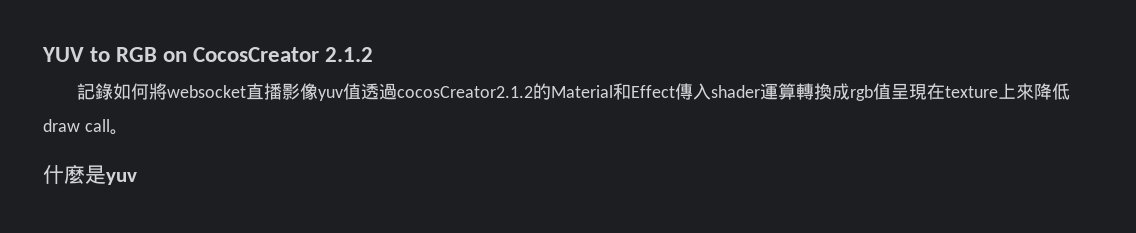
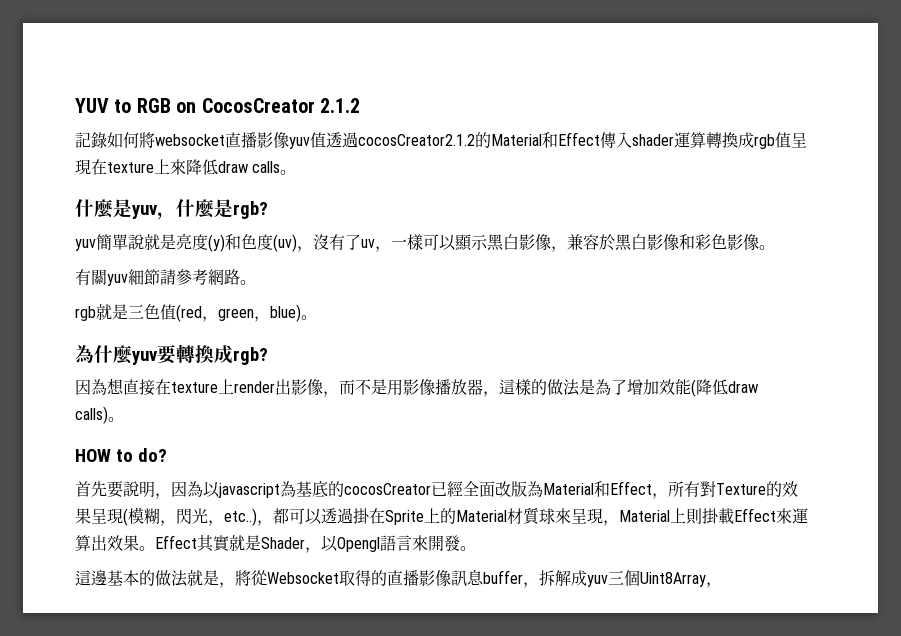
[84,119,110,132] call -> [252,161,281,173] calls
(137, 178) none -> [157,199,268,220] [75,233,775,252] [75,269,256,286] [75,304,317,322] [75,344,268,365] [75,378,758,397] [75,406,124,424] [75,448,167,462] [75,480,798,499] [75,507,808,526] [75,535,476,553] [75,570,722,588] ，什麼是rgb? // yuv簡單說就是亮度(y)和色度(uv)，沒有了uv，一樣可以顯示黑白影像，兼容於黑白影像和彩色影像。 // 有關yuv細節請參考網路。 // rgb就是三色值(red，green，blue)。 // 為什麼yuv要轉換成rgb? // 因為想直接在texture上render出影像，而不是用影像播放器，這樣的做法是為了增加效能(降低draw calls)。 // HOW to do? // 首先要說明，因為以javascript為基底的cocosCreator已經全面改版為Material和Effect，所有對Texture的效果呈現(模糊，閃光，etc..)，都可以透過掛在Sprite上的Material材質球來呈現，Material上則掛載Effect來運算出效果。Effect其實就是Shader，以Opengl語言來開發。 // 這邊基本的做法就是，將從Websocket取得的直播影像訊息buffer，拆解成yuv三個Uint8Array，

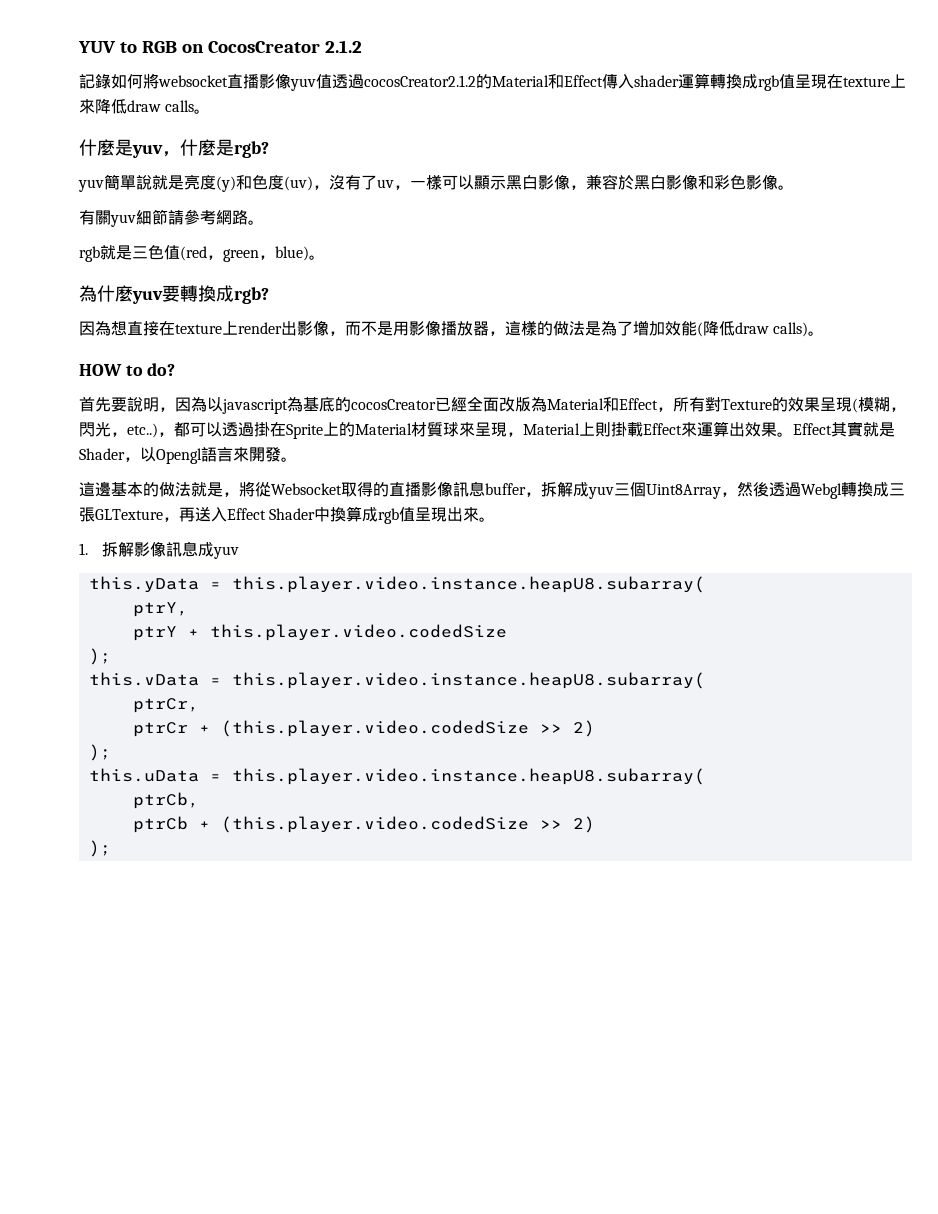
(722, 585) none -> [737,482,905,499] [79,506,496,524] [79,541,240,559] [88,576,705,593] [132,602,188,617] [132,624,507,641] [88,648,111,665] [88,672,705,689] [132,698,199,713] [132,720,595,737] [88,744,111,761] [88,768,705,785] [132,792,199,809] [132,816,595,833] [88,840,111,857] 然後透過Webgl轉換成三張GLTexture，再送入Effect Shader中換算成rgb值呈現出來。 // 1.拆解影像訊息成yuv // this.yData = this.player.video.instance.heapU8.subarray( // ptrY, // ptrY + this.player.video.codedSize // ); // this.vData = this.player.video.instance.heapU8.subarray( // ptrCr, // ptrCr + (this.player.video.codedSize >> 2) // ); // this.uData = this.player.video.instance.heapU8.subarray( // ptrCb, // ptrCb + (this.player.video.codedSize >> 2) // );

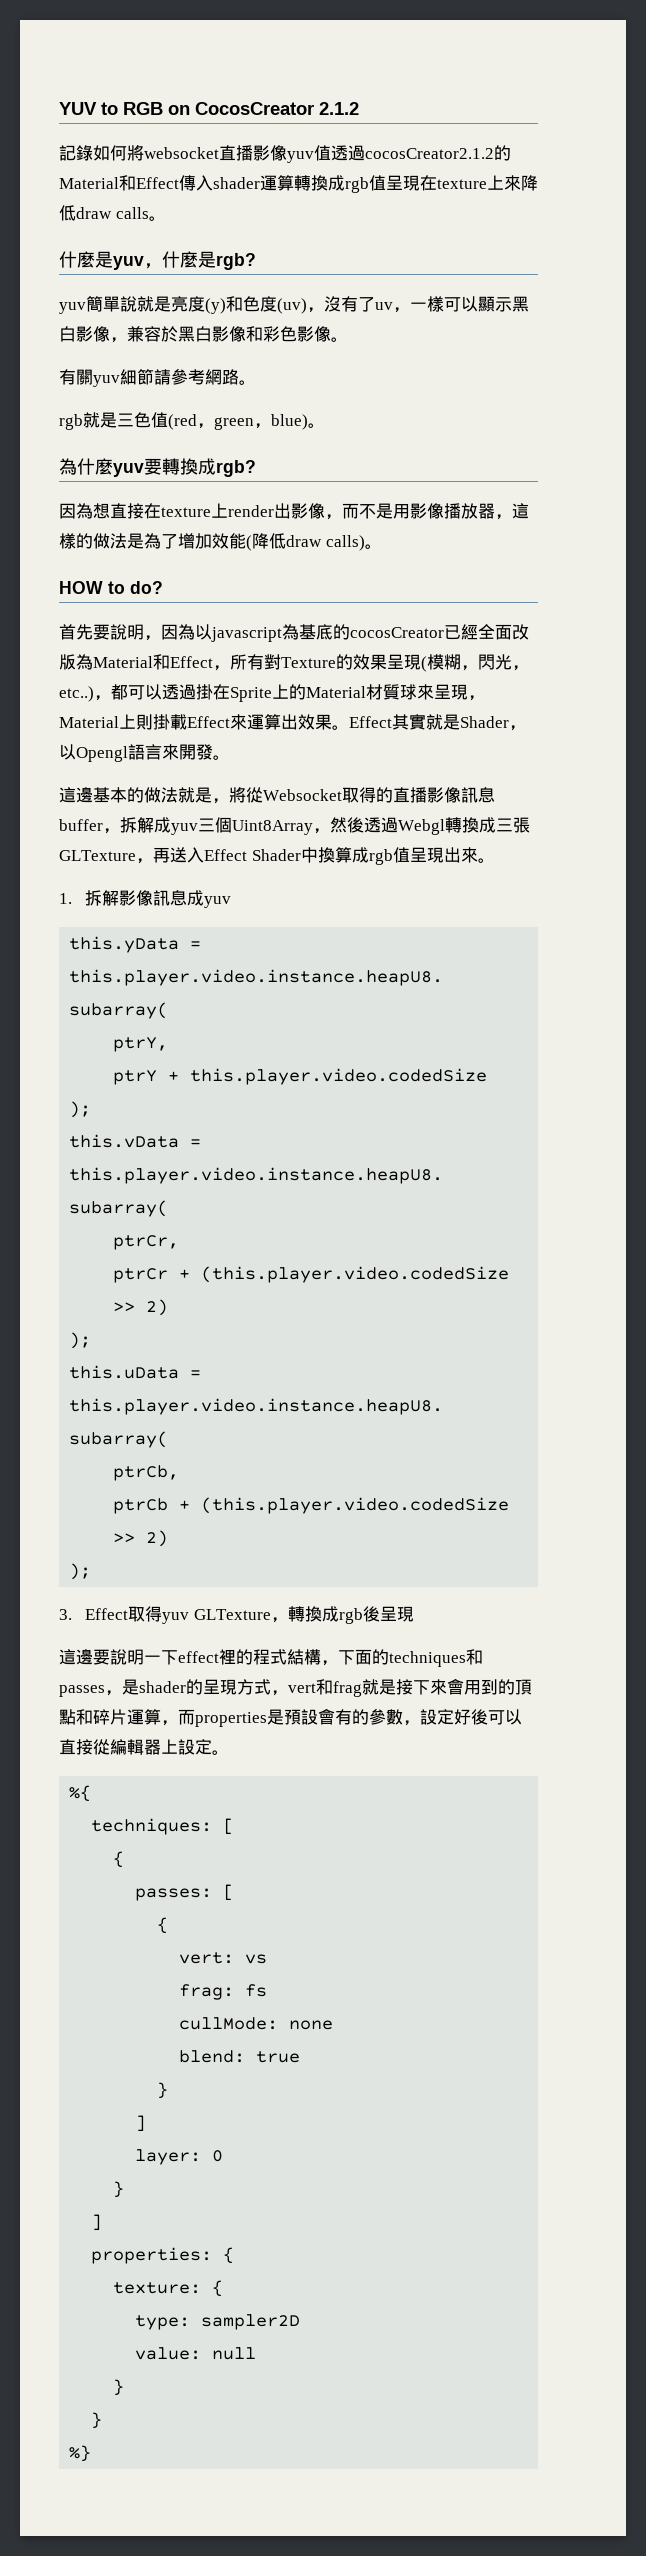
(111, 848) none -> [59,1606,414,1624] [59,1648,483,1667] [59,1678,532,1697] [59,1708,522,1727] [59,1739,229,1755] [69,1785,92,1802] [91,1818,235,1835] [113,1851,125,1868] [135,1884,235,1901] [157,1917,169,1934] [179,1952,268,1964] [179,1984,268,2000] [179,2017,334,2030] [179,2050,301,2063] [157,2082,169,2099] [135,2115,147,2132] [135,2149,224,2165] [113,2181,125,2198] [91,2214,103,2231] [91,2247,235,2264] [113,2280,224,2297] [135,2314,301,2330] [135,2347,257,2360] [113,2379,125,2396] [91,2412,103,2429] [69,2445,92,2462] // 3. Effect取得yuv GLTexture，轉換成rgb後呈現 // 這邊要說明一下effect裡的程式結構，下面的techniques和passes，是shader的呈現方式，vert和frag就是接下來會用到的頂點和碎片運算，而properties是預設會有的參數，設定好後可以直接從編輯器上設定。 // %{ // techniques: [ // { // passes: [ // { // vert: vs // frag: fs // cullMode: none // blend: true // } // ] // layer: 0 // } // ] // properties: { // texture: { // type: sampler2D // value: null // } // } // %}

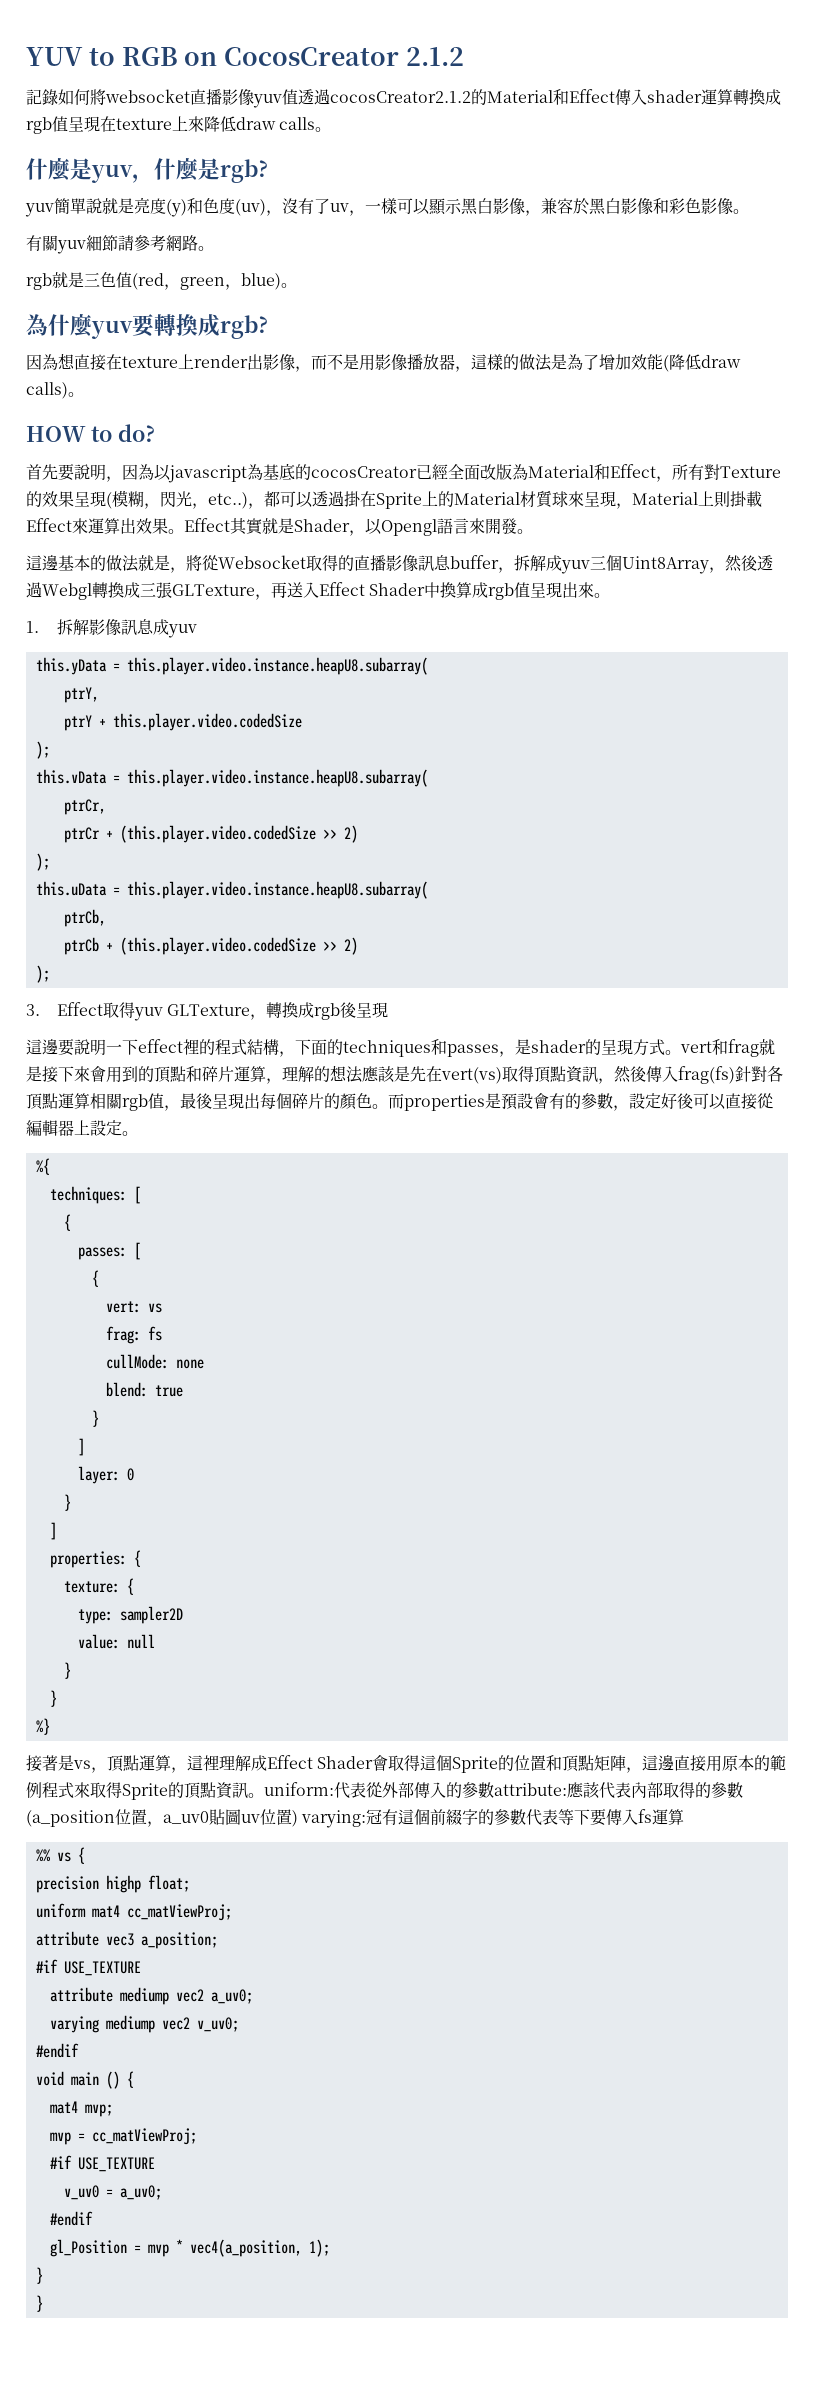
[271,1690,288,1696] ， -> [665,1050,681,1055] 。
(178, 1723) none -> [282,1065,783,1084] [26,1093,388,1111] 理解的想法應該是先在vert(vs)取得頂點資訊，然後傳入frag(fs)針對各頂點運算相關rgb值，最後呈現出每個碎片的顏色。
(92, 2453) none -> [26,1755,787,1773] [26,1782,743,1800] [26,1809,685,1828] [35,1847,85,1864] [35,1875,190,1893] [35,1903,232,1921] [35,1931,218,1949] [35,1959,141,1976] [49,1987,253,2005] [49,2015,239,2033] [35,2043,79,2058] [35,2071,134,2089] [49,2101,113,2117] [49,2128,197,2145] [49,2155,155,2172] [63,2185,162,2200] [49,2211,93,2226] [49,2239,330,2257] [35,2267,43,2284] [35,2295,43,2312] // 接著是vs，頂點運算，這裡理解成Effect Shader會取得這個Sprite的位置和頂點矩陣，這邊直接用原本的範例程式來取得Sprite的頂點資訊。uniform:代表從外部傳入的參數attribute:應該代表內部取得的參數(a_position位置，a_uv0貼圖uv位置) varying:冠有這個前綴字的參數代表等下要傳入fs運算 // %% vs { // precision highp float; // uniform mat4 cc_matViewProj; // attribute vec3 a_position; // #if USE_TEXTURE // attribute mediump vec2 a_uv0; // varying mediump vec2 v_uv0; // #endif // void main () { // mat4 mvp; // mvp = cc_matViewProj; // #if USE_TEXTURE // v_uv0 = a_uv0; // #endif // gl_Position = mvp * vec4(a_position, 1); // } // }

